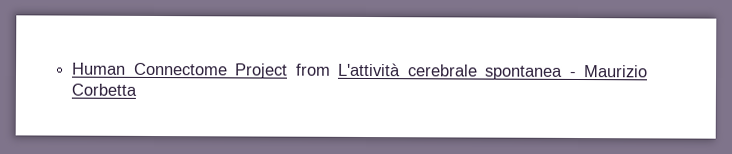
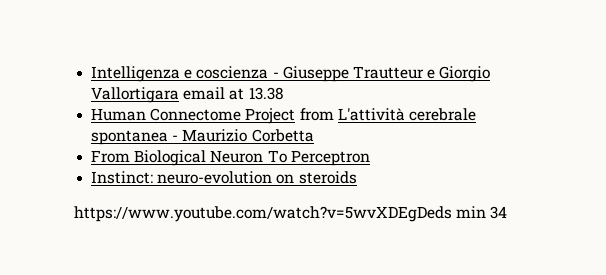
(72, 68) none -> [91,66,491,82] [91,87,284,103] Intelligenza e coscienza - Giuseppe Trautteur e Giorgio Vallortigara email at 13.38 //
(138, 89) none -> [91,150,370,166] [91,171,357,184] [74,206,508,222] // From Biological Neuron To Perceptron // Instinct: neuro-evolution on steroids // https://www.youtube.com/watch?v=5wvXDEgDeds min 34

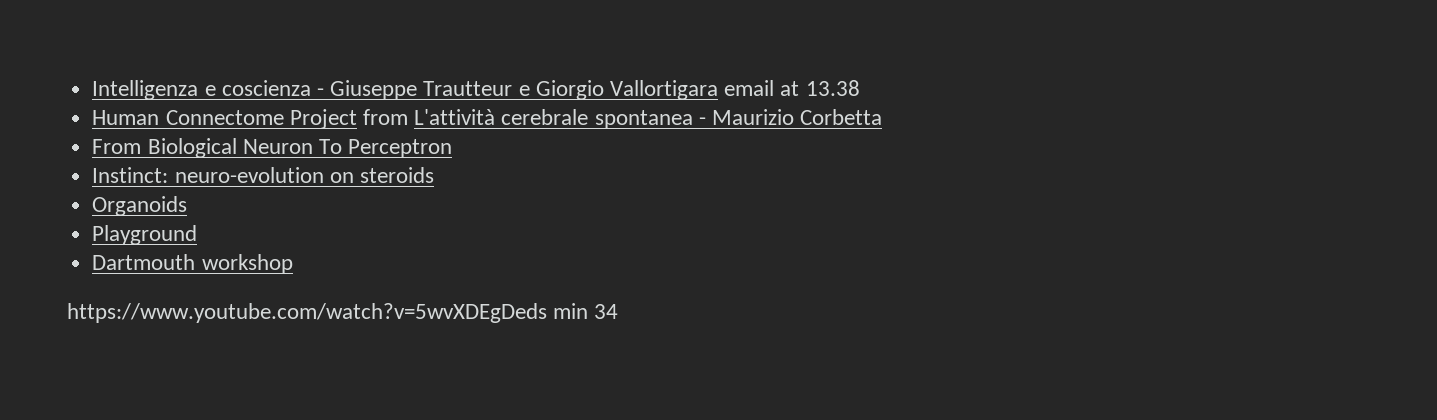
(357, 177) none -> [92,196,188,216] [92,225,198,245] [92,254,293,274] // Organoids // Playground // Dartmouth workshop

